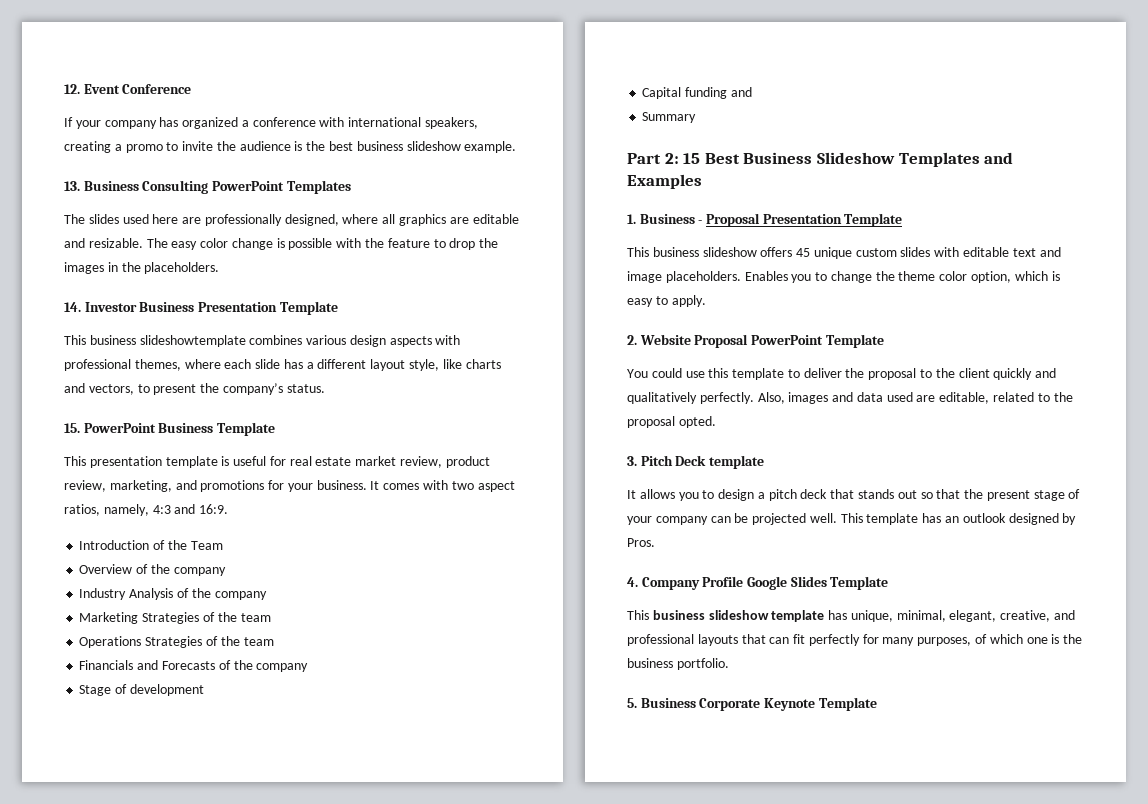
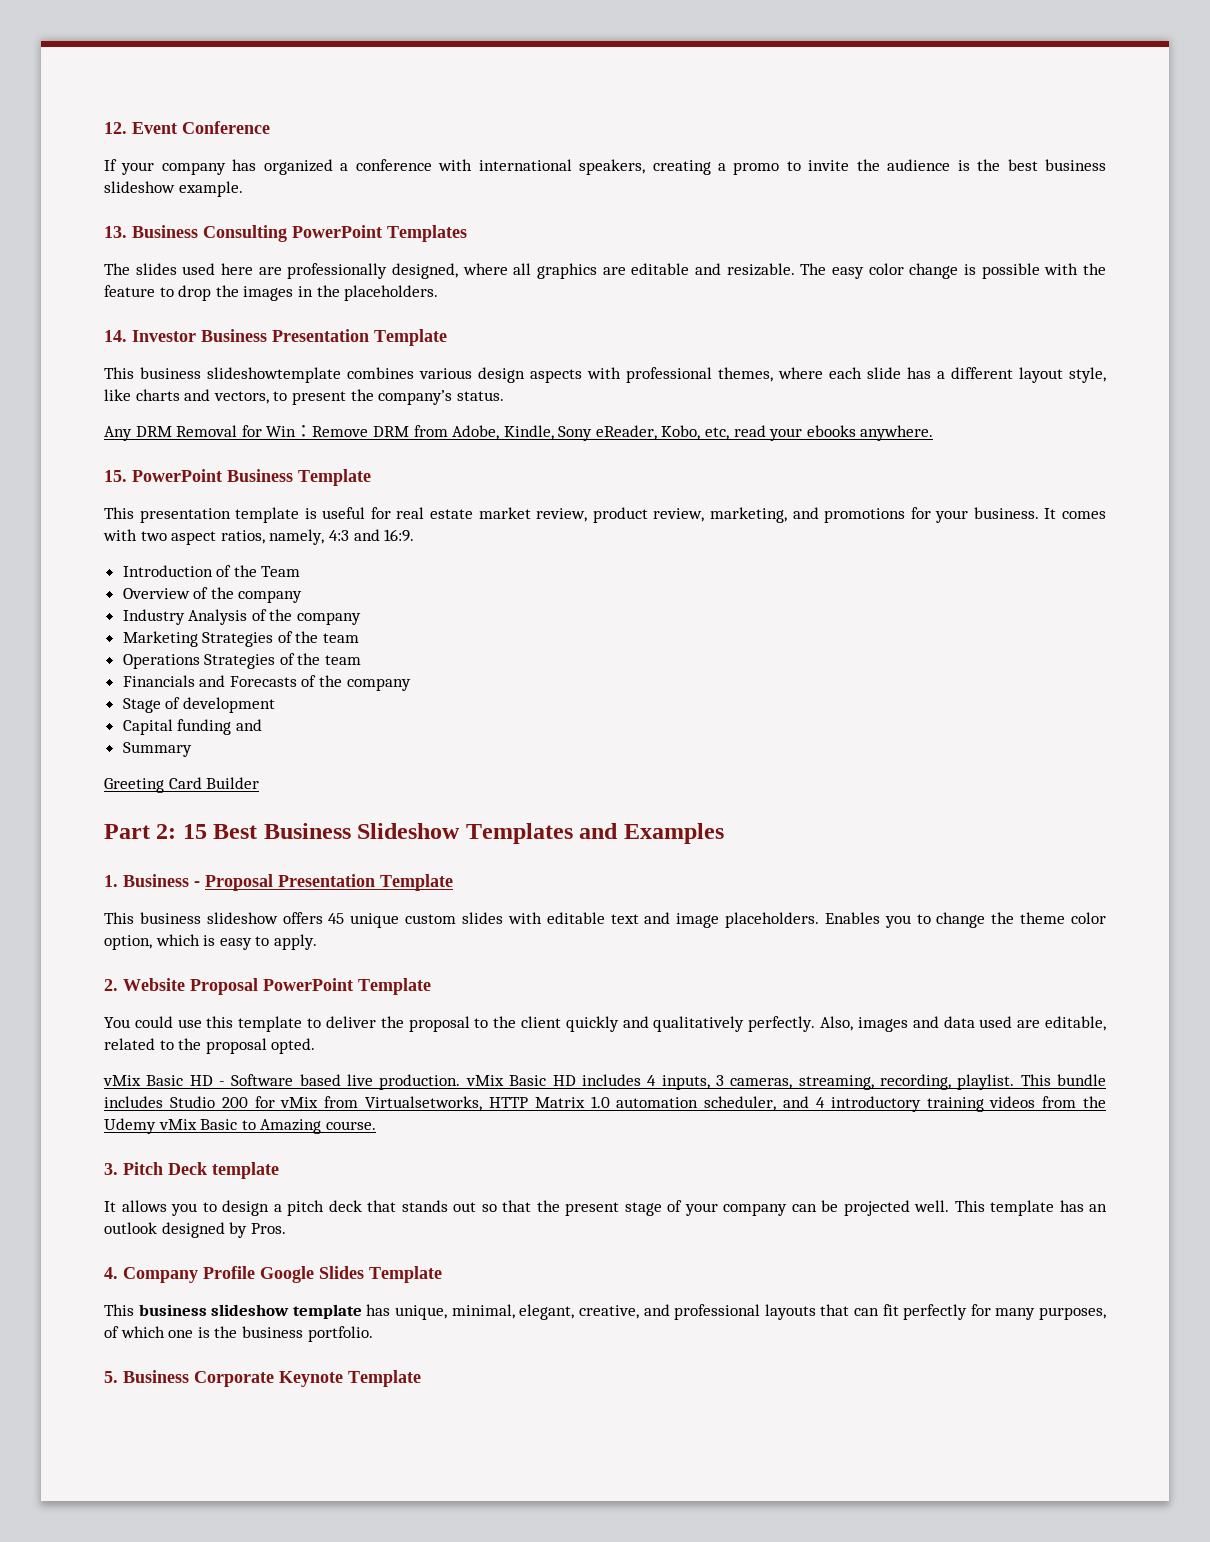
(325, 388) none -> [104,425,934,441] // Any DRM Removal for Win：Remove DRM from Adobe, Kindle, Sony eReader, Kobo, etc, read your ebooks anywhere.
(697, 117) none -> [104,777,260,793] // Greeting Card Builder
(716, 422) none -> [103,1074,1107,1090] [104,1096,1107,1112] [104,1118,376,1134] // vMix Basic HD - Software based live production. vMix Basic HD includes 4 inputs, 3 cameras, streaming, recording, playlist. This bundle includes Studio 200 for vMix from Virtualsetworks, HTTP Matrix 1.0 automation scheduler, and 4 introductory training videos from the Udemy vMix Basic to Amazing course.

